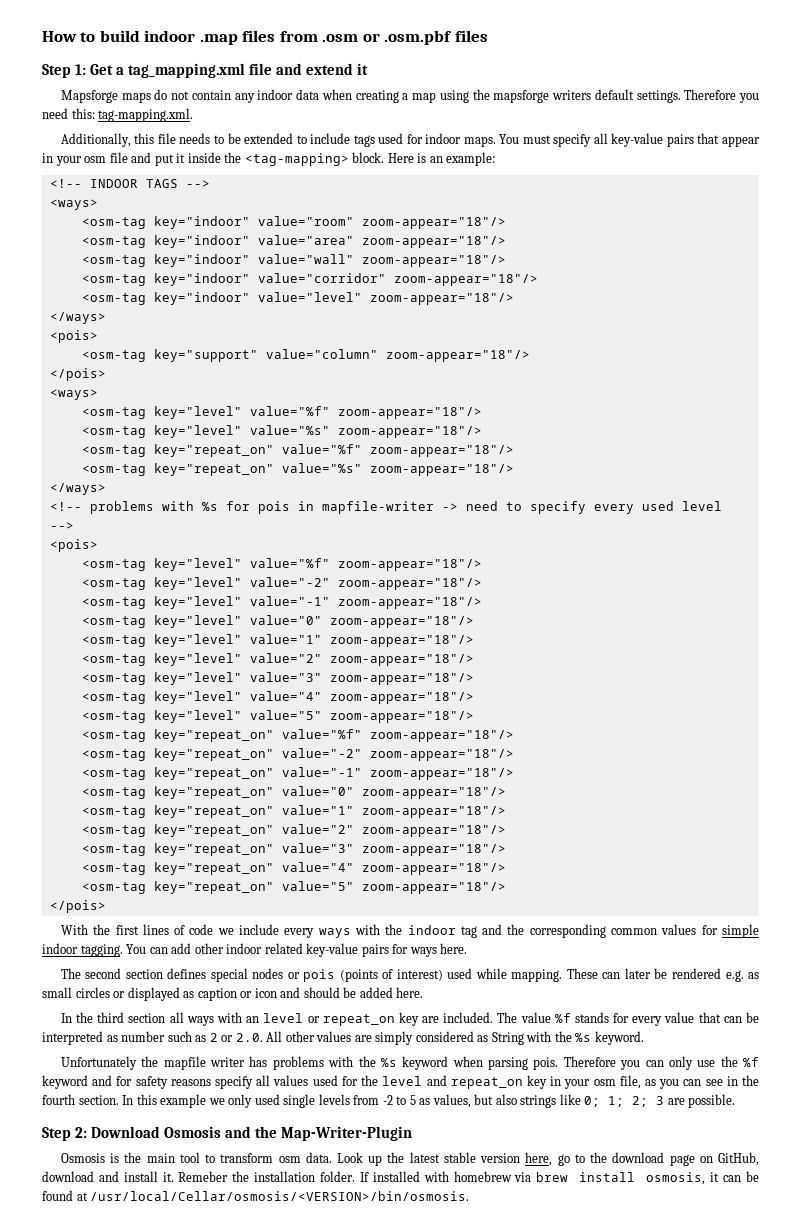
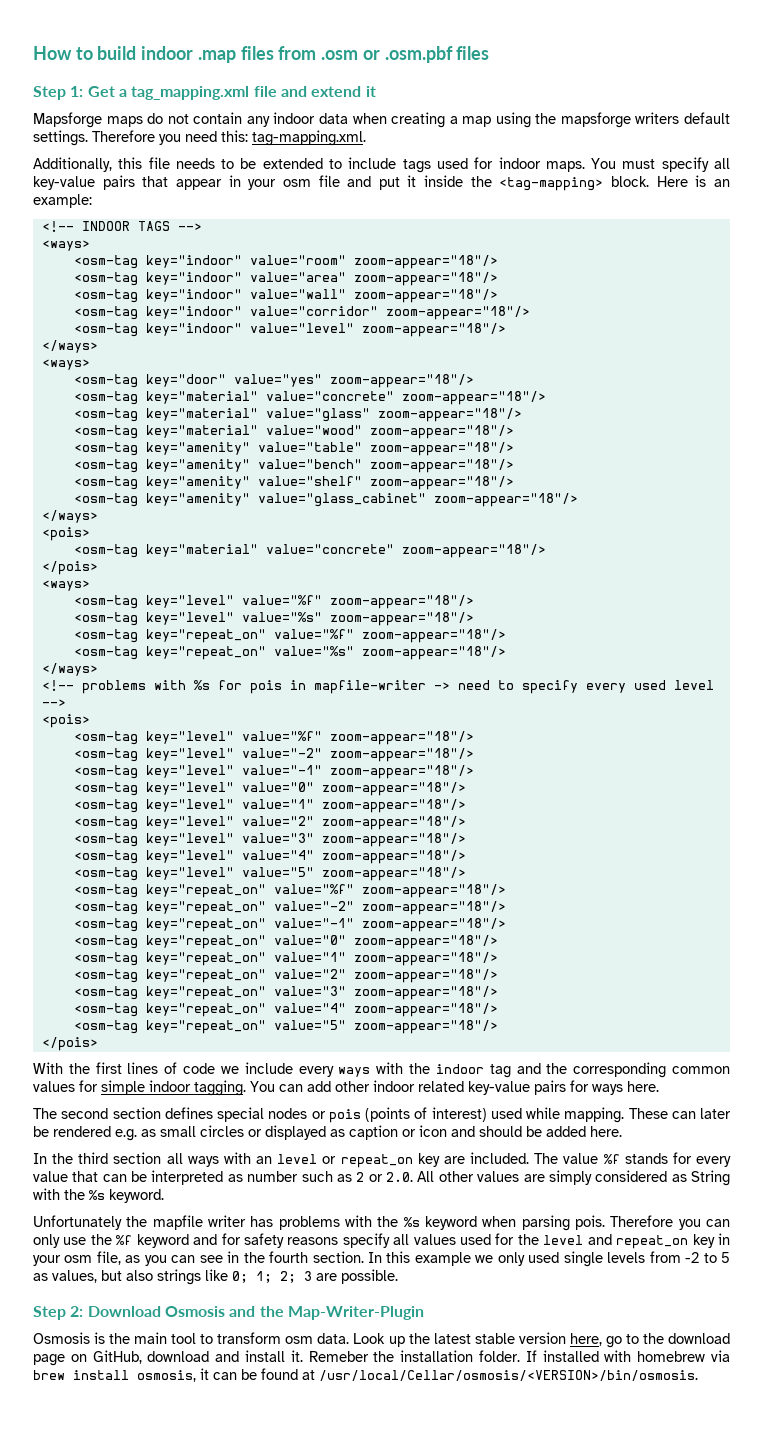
[49,330,98,343] [81,349,378,362] // <pois> // <osm-tag key="support" value="column" -> [41,359,90,370] [73,374,474,388] [73,391,546,405] [73,408,522,422] [73,425,514,439] [73,442,514,456] [73,459,514,473] [73,476,514,490] [73,493,578,507] [41,510,98,523] [41,527,90,541] [73,544,394,558] // <ways> // <osm-tag key="door" value="yes" zoom-appear="18"/> // <osm-tag key="material" value="concrete" zoom-appear="18"/> // <osm-tag key="material" value="glass" zoom-appear="18"/> // <osm-tag key="material" value="wood" zoom-appear="18"/> // <osm-tag key="amenity" value="table" zoom-appear="18"/> // <osm-tag key="amenity" value="bench" zoom-appear="18"/> // <osm-tag key="amenity" value="shelf" zoom-appear="18"/> // <osm-tag key="amenity" value="glass_cabinet" zoom-appear="18"/> // </ways> // <pois> // <osm-tag key="material" value="concrete"

